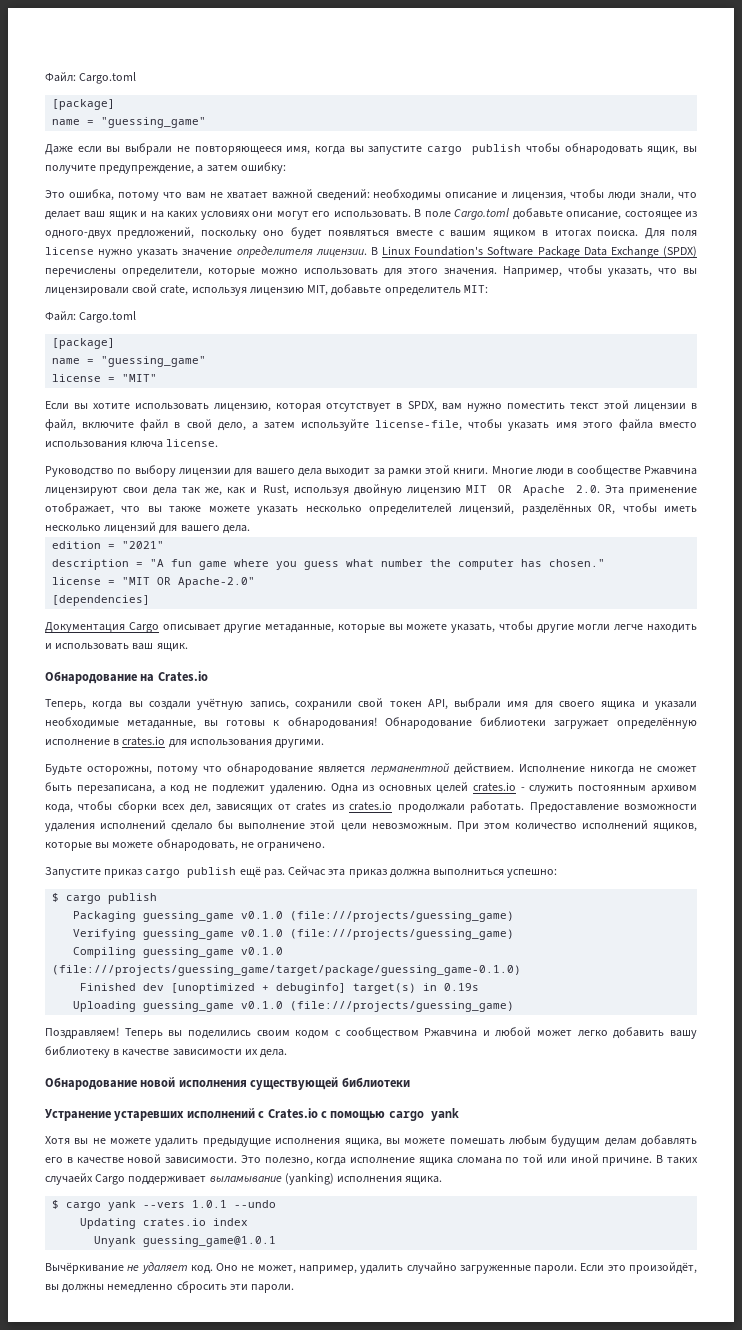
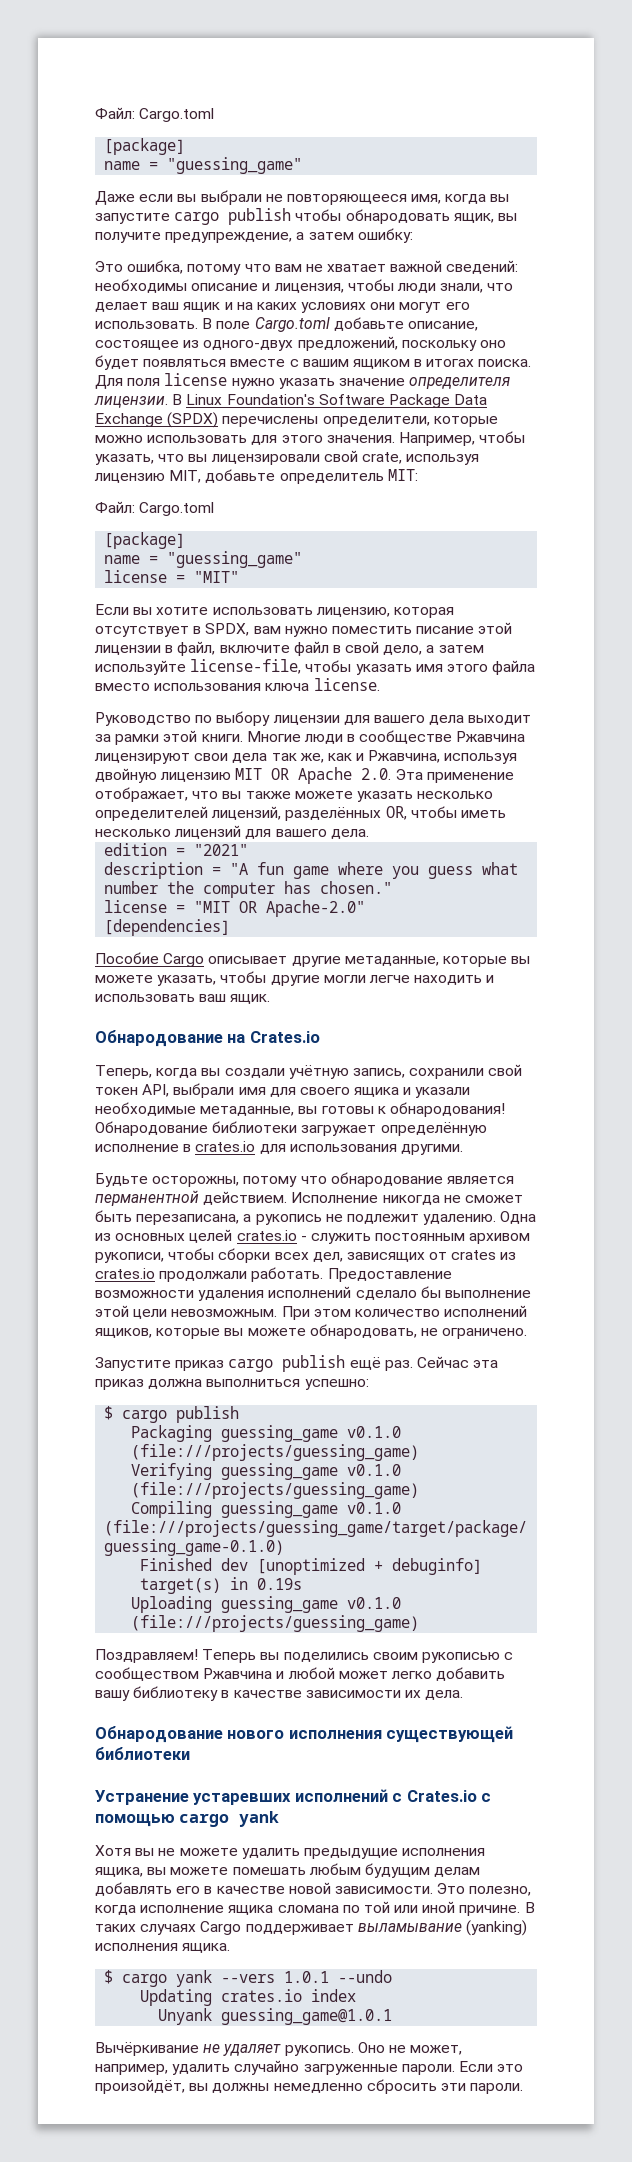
[569,403,599,409] текст -> [416,626,475,634] писание
[262,485,289,496] Rust, -> [368,750,441,763] Ржавчина,
[45,622,125,633] Документация -> [95,952,159,964] Пособие
[170,785,191,794] код -> [255,1214,322,1225] рукопись
[45,804,73,813] кода, -> [95,1252,164,1263] рукописи,
[295,1030,330,1039] кодом -> [421,1652,500,1663] рукописью
[140,1077,176,1087] новой -> [227,1730,285,1739] нового
[45,1173,93,1185] случаейх -> [140,1924,197,1935] случаях
[190,1265,213,1274] код. -> [284,2045,354,2056] рукопись.

